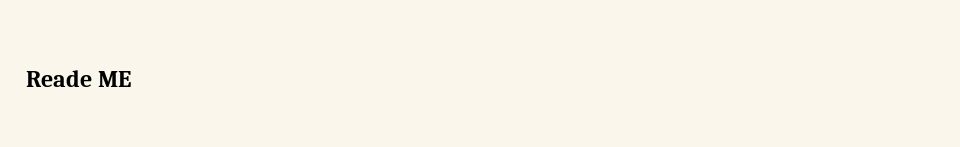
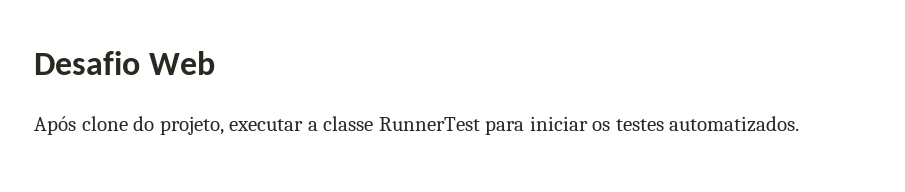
[26,70,132,87] Reade ME -> [34,51,216,75] [34,116,800,135] Desafio Web // Após clone do projeto, executar a classe RunnerTest para iniciar os testes automatizados.

